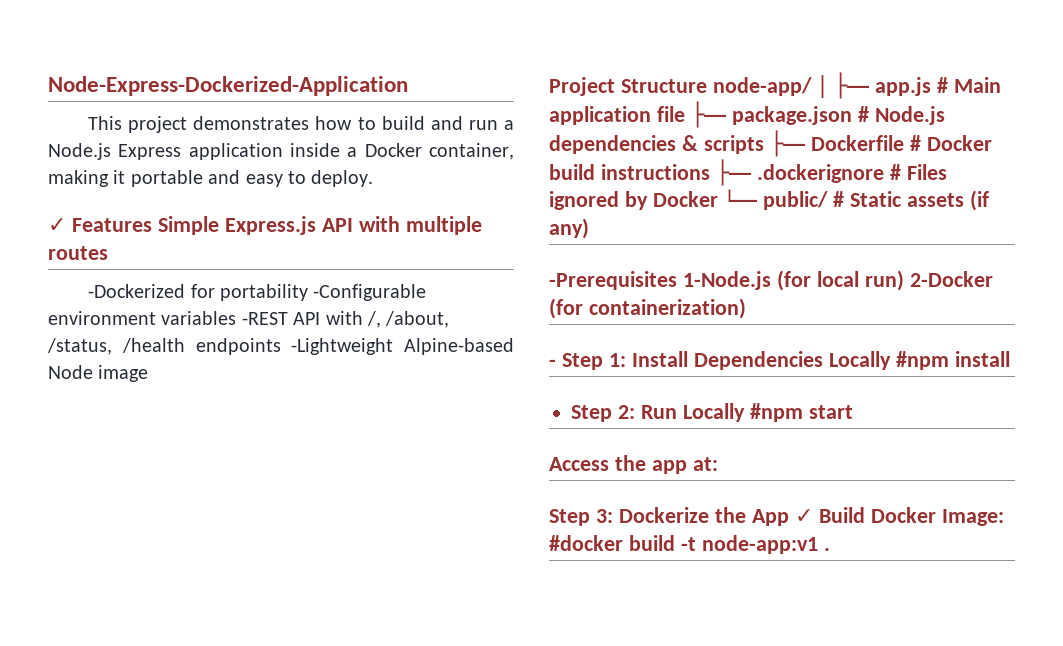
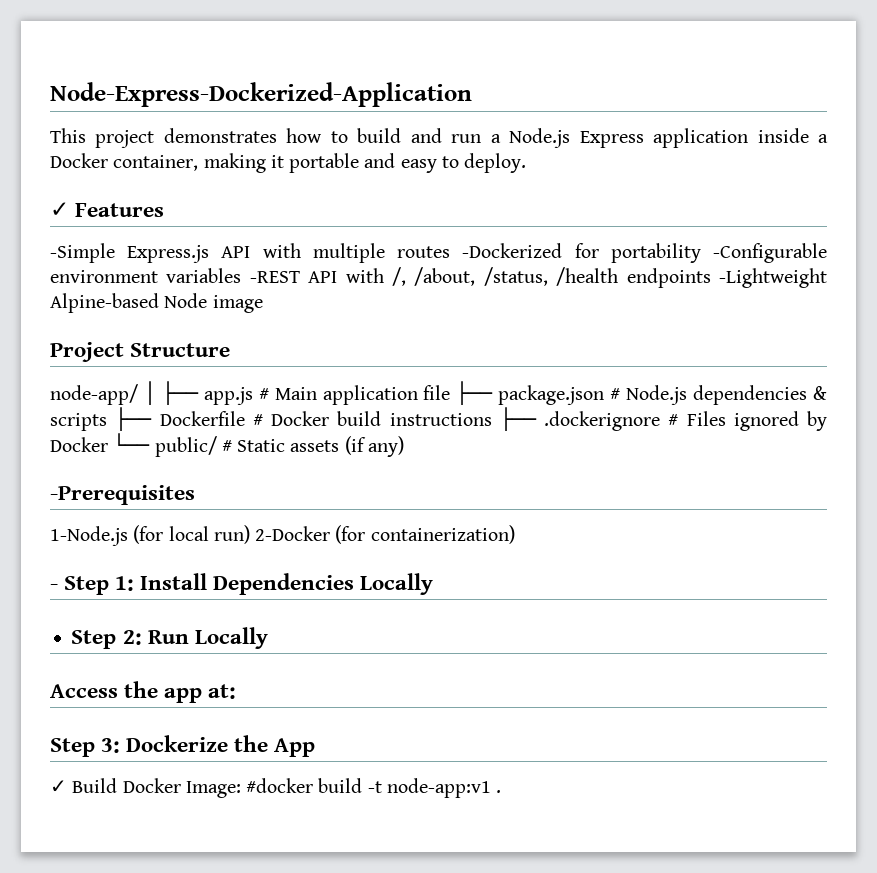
[157,216,219,235] Simple -> [50,243,115,263] // -Simple
(108, 253) // -> (451, 252) none
(707, 86) none -> (231, 350) //
(677, 280) none -> (195, 495) //
[895,351,1010,370] #npm install -> (434, 584) none
[749,403,853,422] #npm start -> (268, 638) none
(789, 517) none -> (316, 747) //

